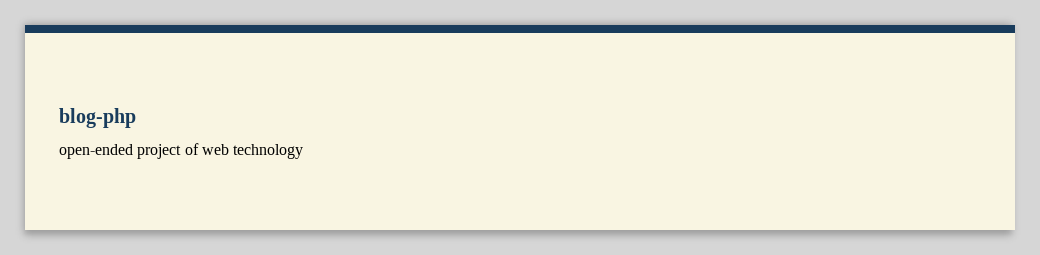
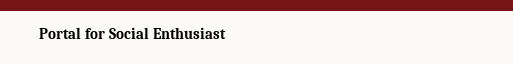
[59,108,136,128] [59,143,304,159] blog-php // open-ended project of web technology -> [39,27,227,39] Portal for Social Enthusiast

